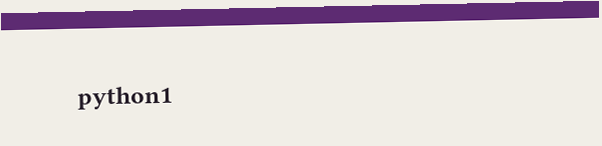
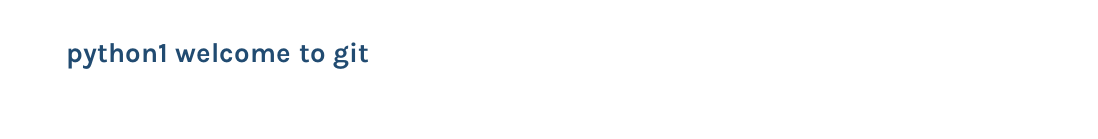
(173, 97) none -> [175,42,370,69] welcome to git

